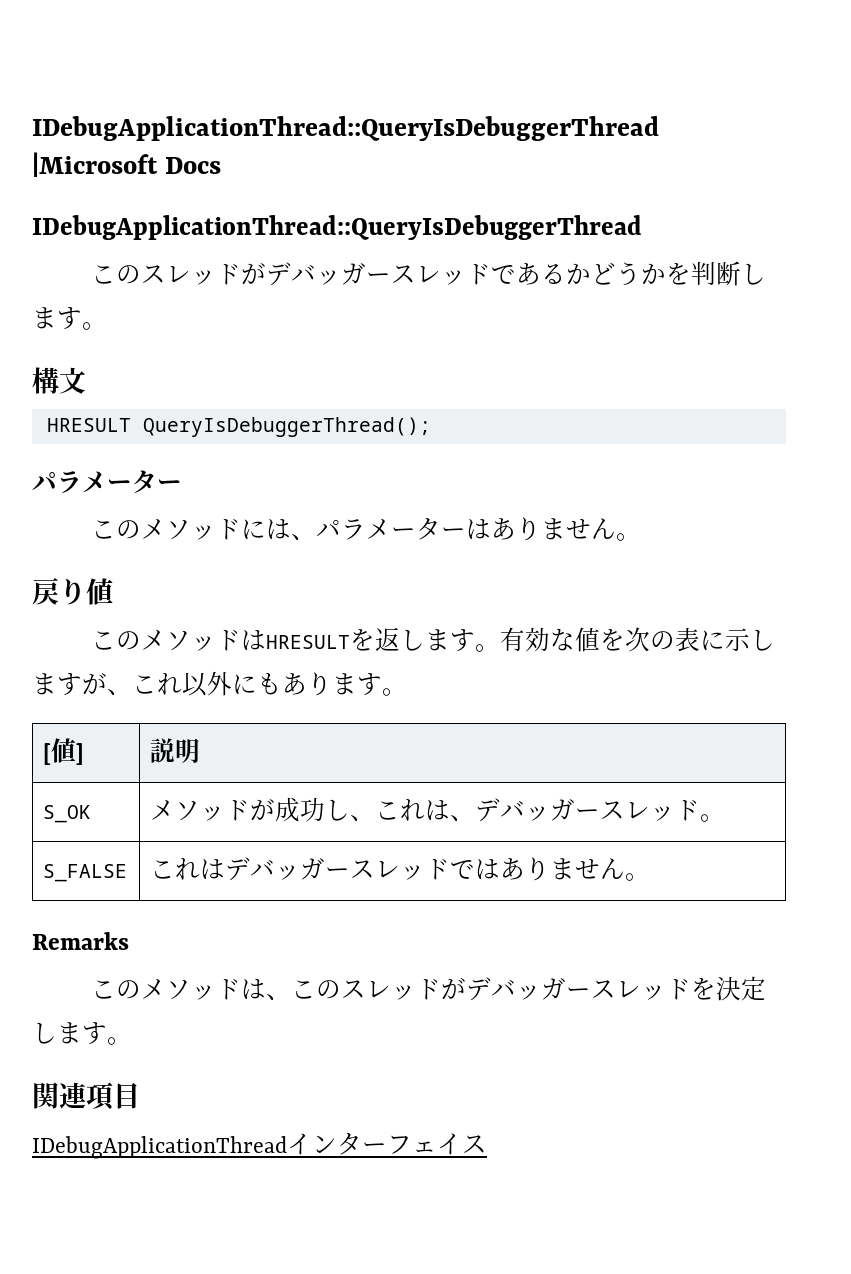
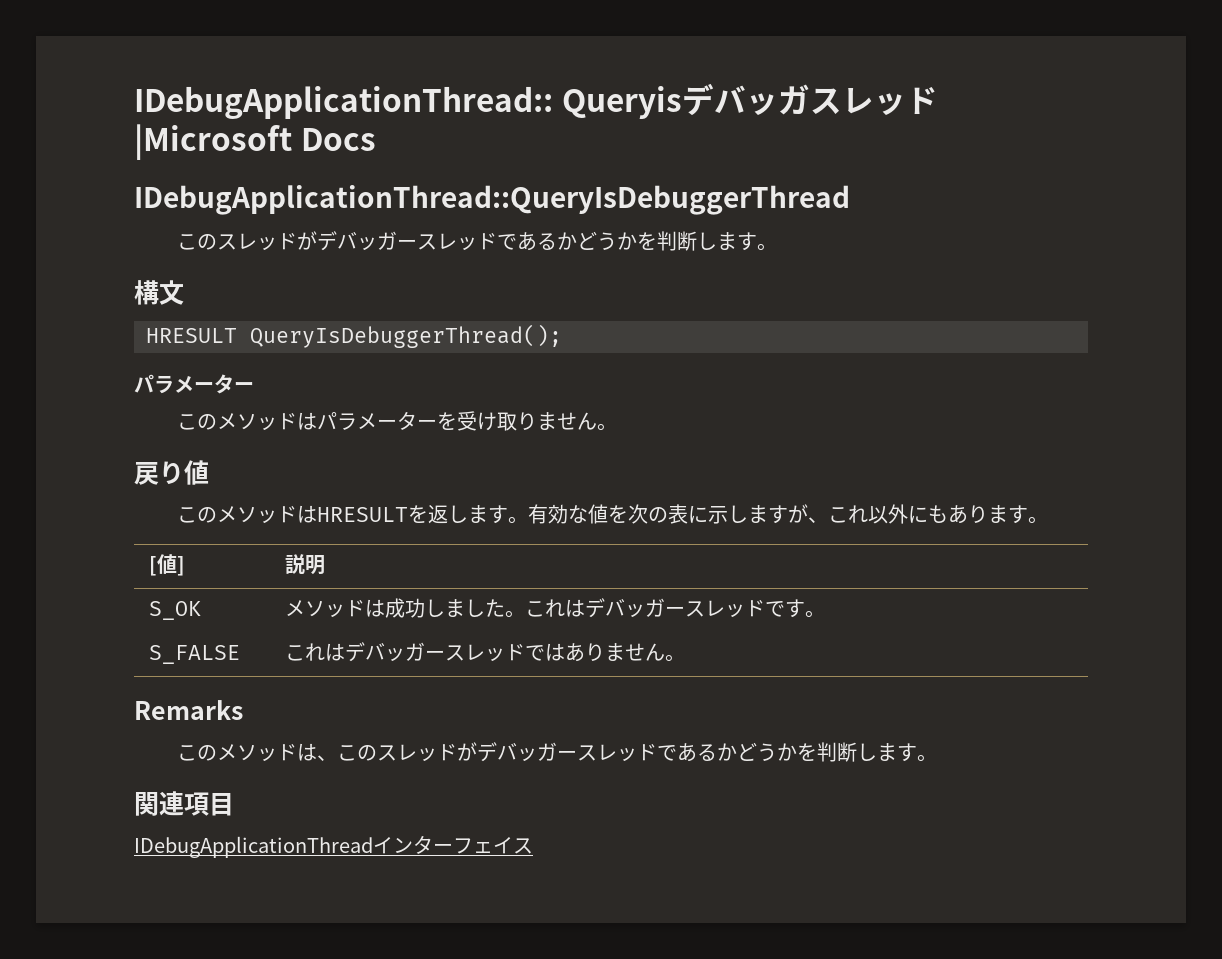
[32,116,659,141] IDebugApplicationThread::QueryIsDebuggerThread -> [134,83,938,119] IDebugApplicationThread:: Queryisデバッガスレッド
[241,517,517,541] には、パラメーターはあ -> [297,411,518,431] はパラメーターを受け取
[250,797,701,822] が成功し、これは、デバッガースレッド -> [365,598,806,618] は成功しました。これはデバッガースレッドです
[691,976,767,1001] を決定 -> [657,742,858,762] であるかどうかを判断

